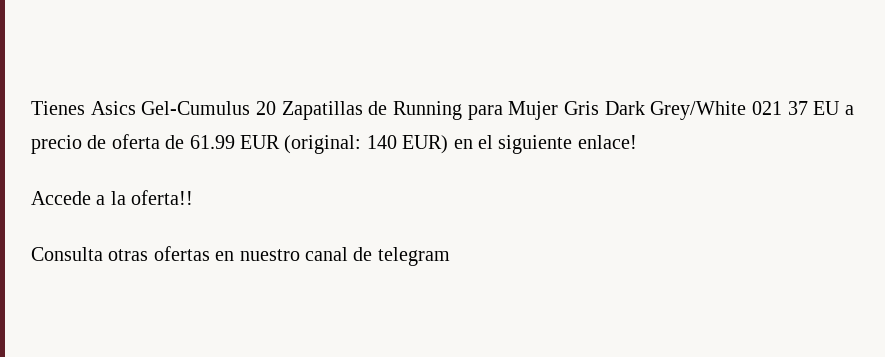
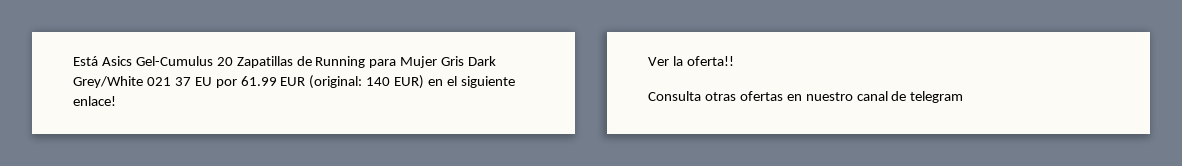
[31,101,85,115] Tienes -> [73,56,98,66] Está
[844,105,854,115] [31,134,185,154] a precio de oferta de -> [215,79,237,88] por
[31,191,106,205] Accede a -> [648,57,669,66] Ver

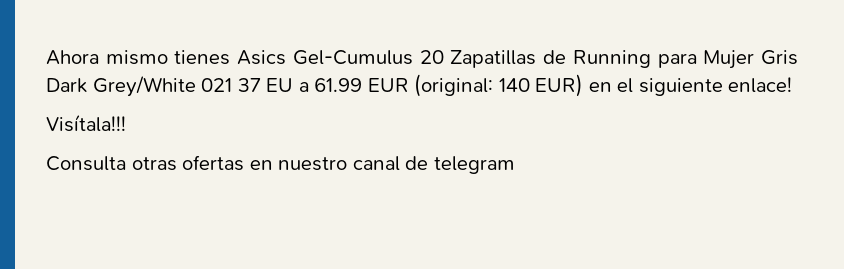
[73,56,98,66] Está -> [46,50,231,65] Ahora mismo tienes
[215,79,237,88] por -> [298,82,309,92] a
[648,56,734,66] Ver la oferta!! -> [46,114,126,132] Visítala!!!

